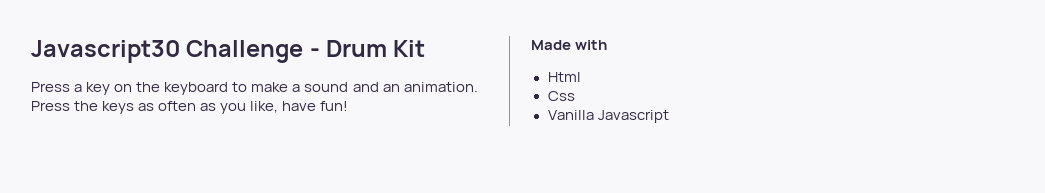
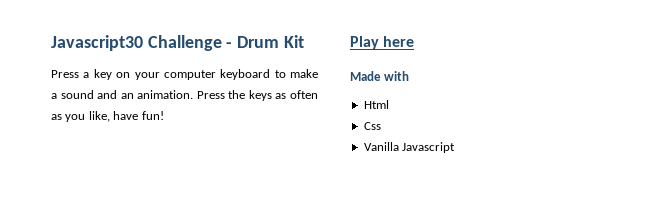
[136,82,161,92] the -> [134,70,216,80] your computer
(349, 106) none -> [350,36,415,50] // Play here

